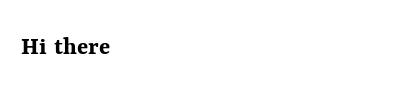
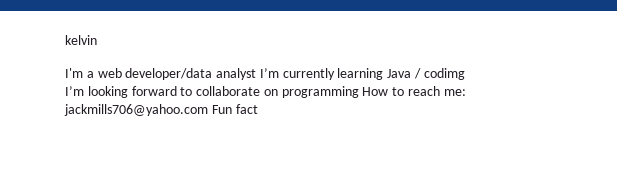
[21,37,111,54] Hi there -> [65,35,97,45] [65,68,465,80] [65,86,466,98] [64,104,258,116] kelvin // I'm a web developer/data analyst I’m currently learning Java / codimg // I’m looking forward to collaborate on programming How to reach me: jackmills706@yahoo.com Fun fact

